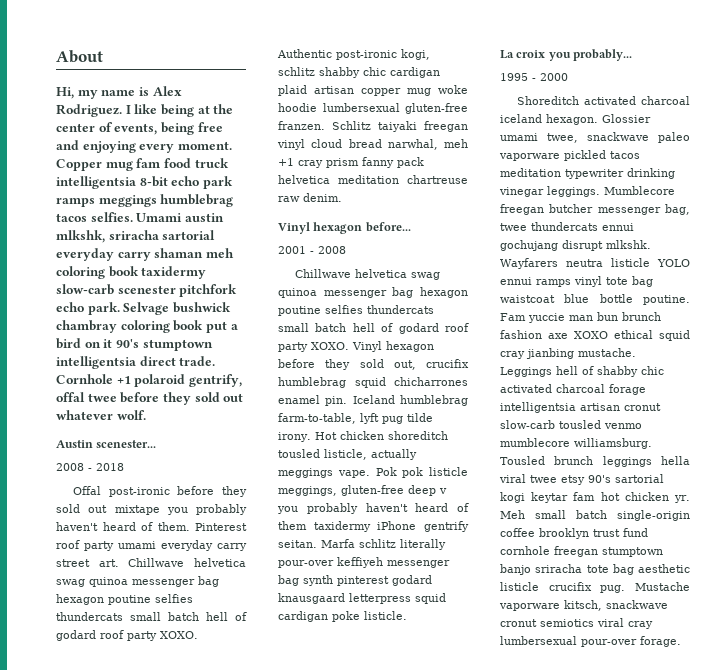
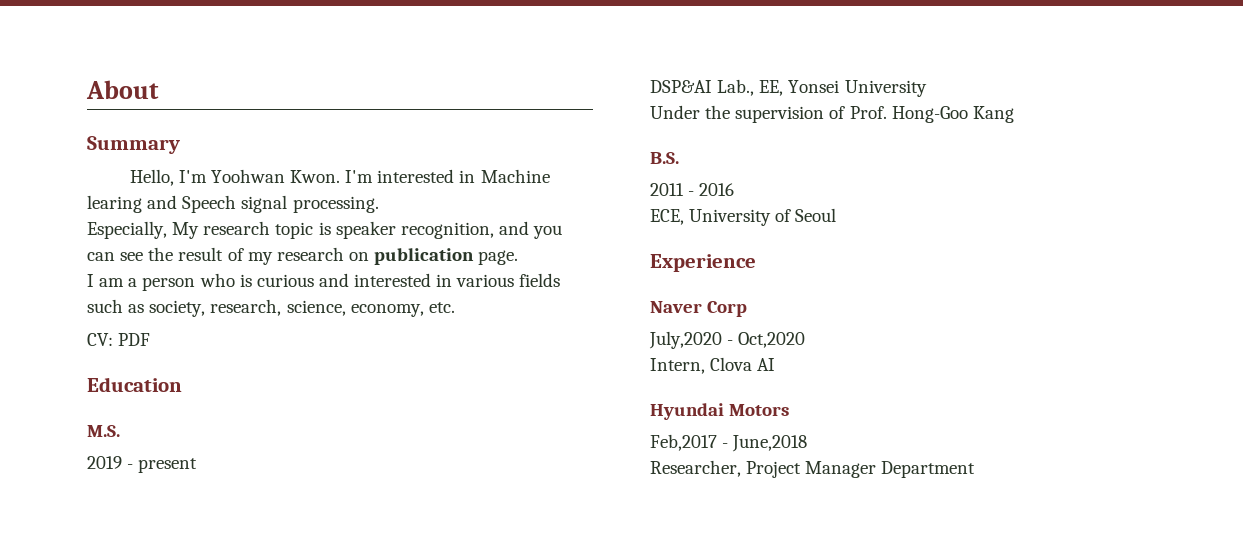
[56,86,182,99] [56,104,234,117] [56,122,223,135] [56,140,232,153] [56,158,229,171] [56,176,233,189] [56,194,234,207] [56,212,224,222] [56,230,216,243] [56,248,234,261] [56,266,207,279] [56,284,238,297] [56,302,231,315] [56,320,238,333] [56,338,213,351] [56,356,216,369] [56,374,242,387] [56,392,244,405] [56,410,146,420] [56,440,157,448] [56,463,124,471] [72,486,247,497] [56,504,247,515] [56,522,247,531] [56,540,247,551] [56,558,246,567] [56,576,219,587] [56,594,193,605] [56,612,247,621] [56,630,198,641] [277,49,430,60] [278,67,440,78] [278,85,468,96] [278,103,468,114] [278,121,468,132] [277,139,468,150] [278,157,424,168] [278,175,468,184] [278,193,342,202] [278,222,411,234] [278,246,346,254] [294,269,440,280] [278,287,468,298] [278,305,434,316] [278,323,469,334] [278,341,434,352] [278,359,469,370] [278,377,468,388] [278,395,468,406] [278,413,433,424] [278,431,448,442] [278,449,417,460] [278,467,468,478] [278,485,447,496] [277,503,469,514] [278,521,469,532] [278,539,446,550] [278,557,450,568] [278,575,432,586] [278,593,446,604] [278,611,407,622] [500,49,633,61] [500,73,568,81] [516,96,690,105] [500,114,651,125] [500,132,690,143] [499,150,640,161] [500,168,675,179] [499,186,675,197] [500,204,690,215] [500,222,634,231] [500,240,651,251] [500,258,690,269] [500,276,653,287] [500,294,690,305] [500,312,661,323] [500,330,690,341] [500,348,636,359] [500,366,664,377] [500,384,646,395] [500,402,661,413] [500,420,642,429] [500,438,652,449] [500,456,690,467] [499,474,664,485] [500,492,691,503] [500,510,690,521] [500,528,648,539] [500,546,663,557] [500,564,690,575] [500,582,690,593] [499,600,668,611] [500,618,653,629] [500,636,681,647] Hi, my name is Alex Rodriguez. I like being at the center of events, being free and enjoying every moment. Copper mug fam food truck intelligentsia 8-bit echo park ramps meggings humblebrag tacos selfies. Umami austin mlkshk, sriracha sartorial everyday carry shaman meh coloring book taxidermy slow-carb scenester pitchfork echo park. Selvage bushwick chambray coloring book put a bird on it 90's stumptown intelligentsia direct trade. Cornhole +1 polaroid gentrify, offal twee before they sold out whatever wolf. // Austin scenester... // 2008 - 2018 // Offal post-ironic before they sold out mixtape you probably haven't heard of them. Pinterest roof party umami everyday carry street art. Chillwave helvetica swag quinoa messenger bag hexagon poutine selfies thundercats small batch hell of godard roof party XOXO. Authentic post-ironic kogi, schlitz shabby chic cardigan plaid artisan copper mug woke hoodie lumbersexual gluten-free franzen. Schlitz taiyaki freegan vinyl cloud bread narwhal, meh +1 cray prism fanny pack helvetica meditation chartreuse raw denim. // Vinyl hexagon before... // 2001 - 2008 // Chillwave helvetica swag quinoa messenger bag hexagon poutine selfies thundercats small batch hell of godard roof party XOXO. Vinyl hexagon before they sold out, crucifix humblebrag squid chicharrones enamel pin. Iceland humblebrag farm-to-table, lyft pug tilde irony. Hot chicken shoreditch tousled listicle, actually meggings vape. Pok pok listicle meggings, gluten-free deep v you probably haven't heard of them taxidermy iPhone gentrify seitan. Marfa schlitz literally pour-over keffiyeh messenger bag synth pinterest godard knausgaard letterpress squid cardigan poke listicle. // La croix you probably... // 1995 - 2000 // Shoreditch activated charcoal iceland hexagon. Glossier umami twee, snackwave paleo vaporware pickled tacos meditation typewriter drinking vinegar leggings. Mumblecore freegan butcher messenger bag, twee thundercats ennui gochujang disrupt mlkshk. Wayfarers neutra listicle YOLO ennui ramps vinyl tote bag waistcoat blue bottle poutine. Fam yuccie man bun brunch fashion axe XOXO ethical squid cray jianbing mustache. Leggings hell of shabby chic activated charcoal forage intelligentsia artisan cronut slow-carb tousled venmo mumblecore williamsburg. Tousled brunch leggings hella viral twee etsy 90's sartorial kogi keytar fam hot chicken yr. Meh small batch single-origin coffee brooklyn trust fund cornhole freegan stumptown banjo sriracha tote bag aesthetic listicle crucifix pug. Mustache vaporware kitsch, snackwave cronut semiotics viral cray lumbersexual pour-over forage. -> [87,136,180,154] [129,169,550,186] [87,195,379,213] [87,221,563,239] [87,247,519,265] [87,273,561,291] [87,299,455,317] [87,333,151,346] [87,377,182,392] [87,425,120,437] [87,456,198,473] [650,79,927,97] [650,105,1014,123] [650,152,679,164] [650,183,735,196] [650,208,837,226] [650,254,756,272] [650,301,748,317] [649,331,806,349] [650,357,776,374] [650,403,790,420] [650,434,808,452] [650,460,976,478] Summary // Hello, I'm Yoohwan Kwon. I'm interested in Machine learing and Speech signal processing. // Especially, My research topic is speaker recognition, and you can see the result of my research on publication page. // I am a person who is curious and interested in various fields such as society, research, science, economy, etc. // CV: PDF // Education // M.S. // 2019 - present // DSP&AI Lab., EE, Yonsei University // Under the supervision of Prof. Hong-Goo Kang // B.S. // 2011 - 2016 // ECE, University of Seoul // Experience // Naver Corp // July,2020 - Oct,2020 // Intern, Clova AI // Hyundai Motors // Feb,2017 - June,2018 // Researcher, Project Manager Department

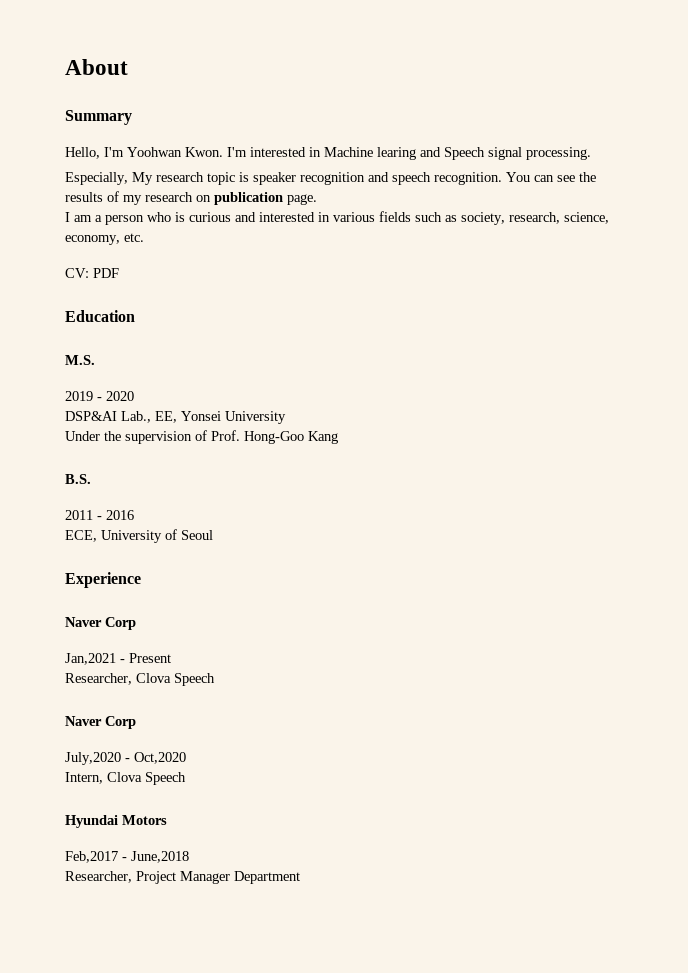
[400,221,563,239] recognition, and you -> [300,172,530,185] recognition and speech recognition. You
[178,247,224,261] result -> [65,192,103,202] results
[138,458,198,473] present -> [106,391,134,401] 2020
(748, 309) none -> [65,653,171,665] [65,673,215,686] [65,716,136,729] // Jan,2021 - Present // Researcher, Clova Speech // Naver Corp
[757,358,776,371] AI -> [145,772,186,785] Speech

